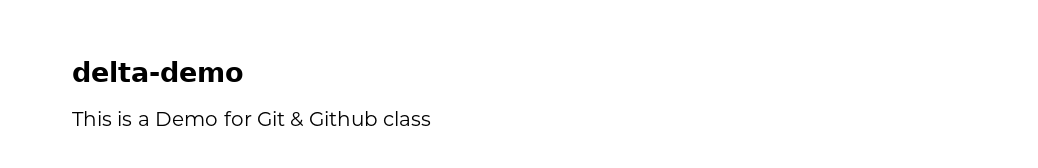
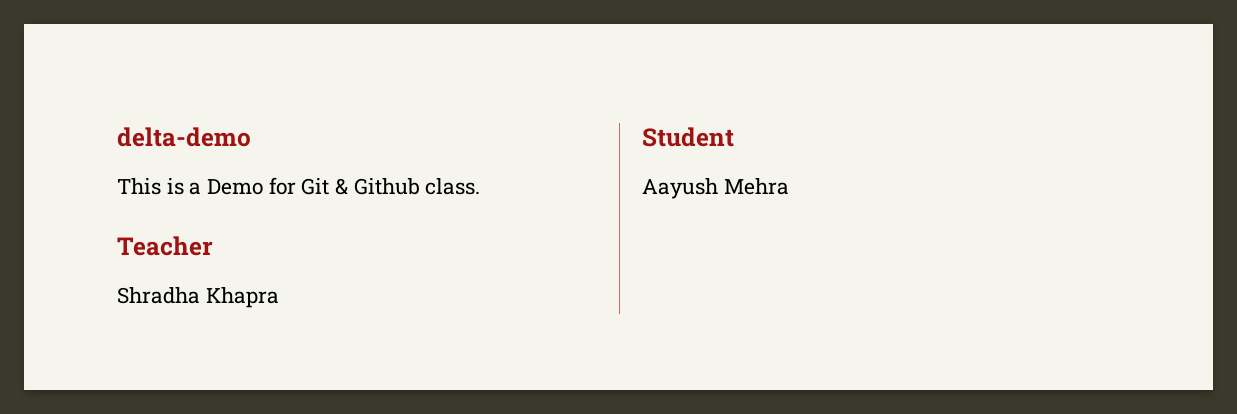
[383,111,432,126] class -> [425,178,481,195] [117,236,213,256] [117,287,279,308] [642,127,734,147] [642,178,789,199] class. // Teacher // Shradha Khapra // Student // Aayush Mehra

